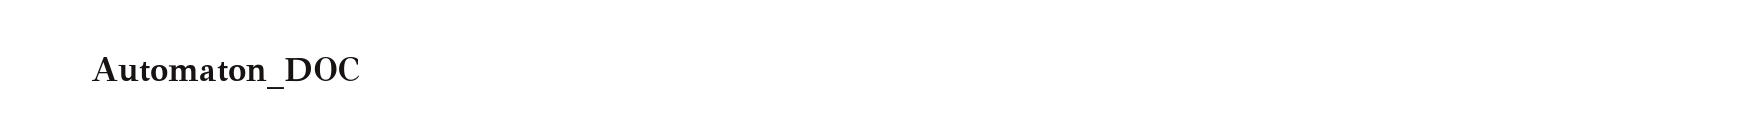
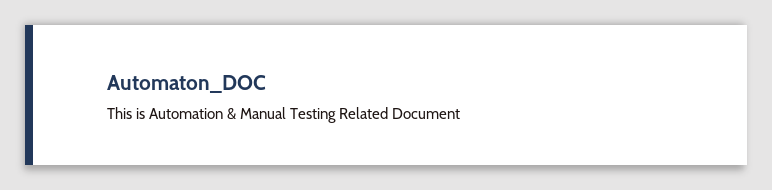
(359, 72) none -> [107,107,461,123] // This is Automation & Manual Testing Related Document

